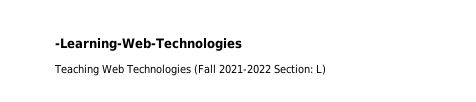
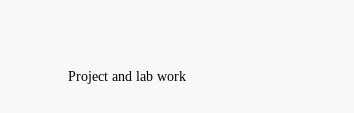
[55,38,242,51] [54,64,326,76] -Learning-Web-Technologies // Teaching Web Technologies (Fall 2021-2022 Section: L) -> [68,71,186,84] Project and lab work

